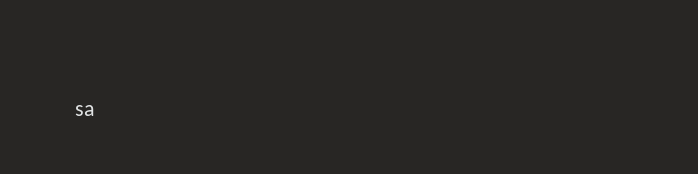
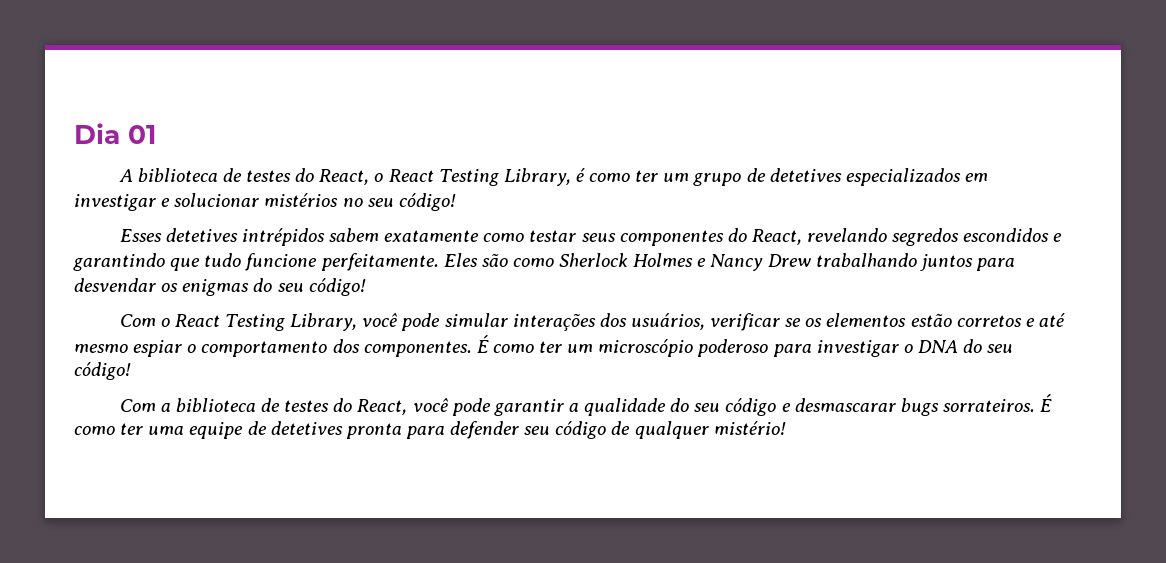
[75,105,95,116] sa -> [74,123,156,144] [118,168,988,186] [74,193,456,211] [119,228,1063,246] [73,253,1015,271] [74,278,366,296] [119,313,1065,331] [74,335,1014,357] [74,362,131,380] [119,394,1053,416] [74,421,786,439] Dia 01 // A biblioteca de testes do React, o React Testing Library, é como ter um grupo de detetives especializados em investigar e solucionar mistérios no seu código! // Esses detetives intrépidos sabem exatamente como testar seus componentes do React, revelando segredos escondidos e garantindo que tudo funcione perfeitamente. Eles são como Sherlock Holmes e Nancy Drew trabalhando juntos para desvendar os enigmas do seu código! // Com o React Testing Library, você pode simular interações dos usuários, verificar se os elementos estão corretos e até mesmo espiar o comportamento dos componentes. É como ter um microscópio poderoso para investigar o DNA do seu código! // Com a biblioteca de testes do React, você pode garantir a qualidade do seu código e desmascarar bugs sorrateiros. É como ter uma equipe de detetives pronta para defender seu código de qualquer mistério!

